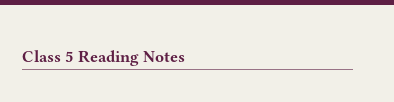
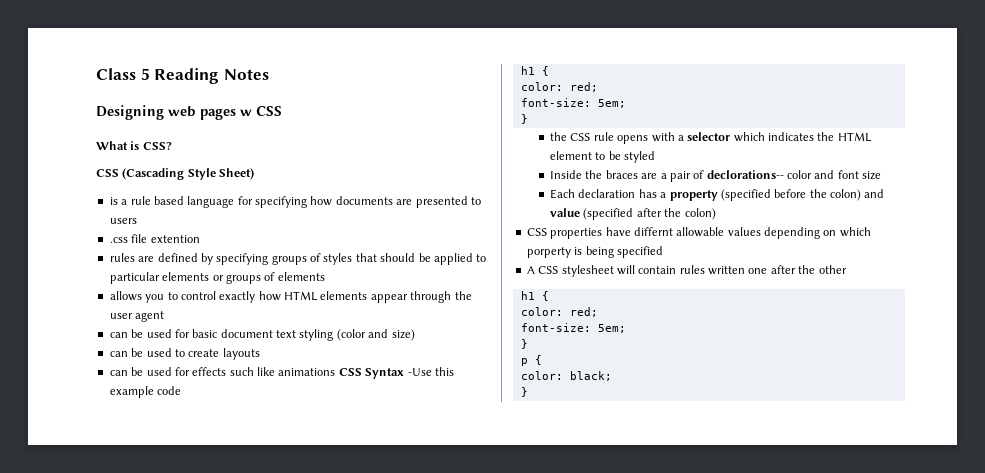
(186, 56) none -> [96,105,282,120] [96,141,172,150] [96,168,255,180] [109,196,481,208] [109,218,137,224] [109,234,200,243] [109,253,487,265] [109,272,325,284] [109,291,472,303] [109,311,165,322] [109,329,415,341] [109,348,260,360] [109,367,454,379] [109,386,182,398] [520,66,549,76] [520,82,598,92] [520,98,626,108] [520,114,528,124] [550,132,872,144] [550,151,656,163] [550,170,882,182] [550,189,885,201] [550,208,716,220] [526,227,871,239] [526,246,663,258] [526,265,847,277] [520,291,549,301] [520,307,598,317] [520,323,626,333] [520,339,528,349] [520,355,542,366] [520,371,612,381] [520,387,528,397] // Designing web pages w CSS // What is CSS? // CSS (Cascading Style Sheet) // is a rule based language for specifying how documents are presented to users // .css file extention // rules are defined by specifying groups of styles that should be applied to particular elements or groups of elements // allows you to control exactly how HTML elements appear through the user agent // can be used for basic document text styling (color and size) // can be used to create layouts // can be used for effects such like animations CSS Syntax -Use this example code // h1 { // color: red; // font-size: 5em; // } // the CSS rule opens with a selector which indicates the HTML element to be styled // Inside the braces are a pair of declorations-- color and font size // Each declaration has a property (specified before the colon) and value (specified after the colon) // CSS properties have differnt allowable values depending on which porperty is being specified // A CSS stylesheet will contain rules written one after the other // h1 { // color: red; // font-size: 5em; // } // p { // color: black; // }

